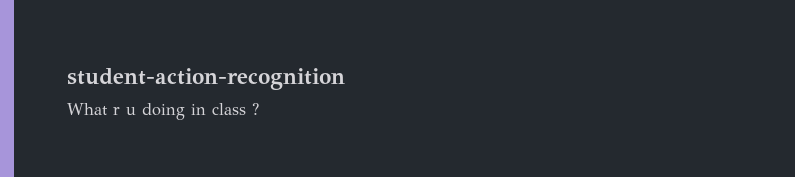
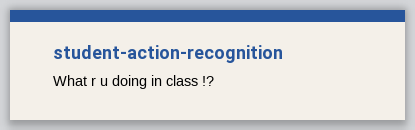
[252,103,259,115] ? -> [202,76,214,86] !?

